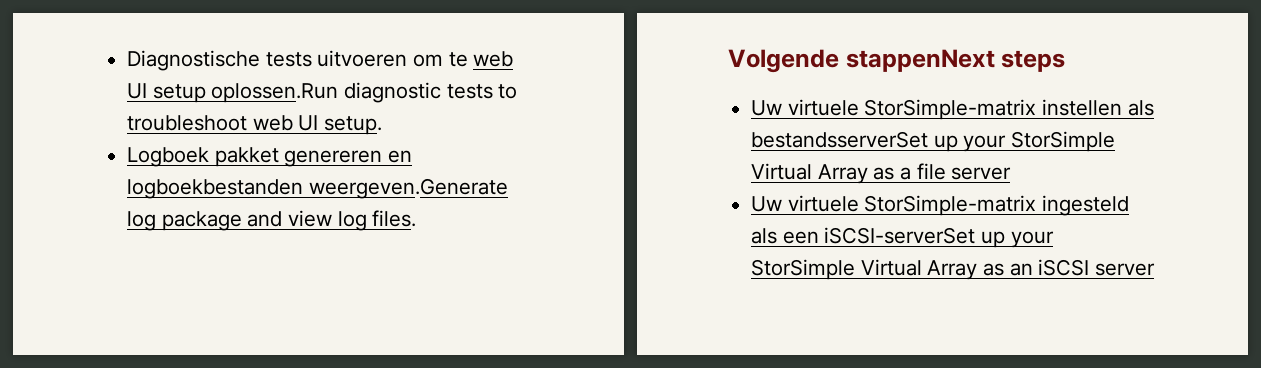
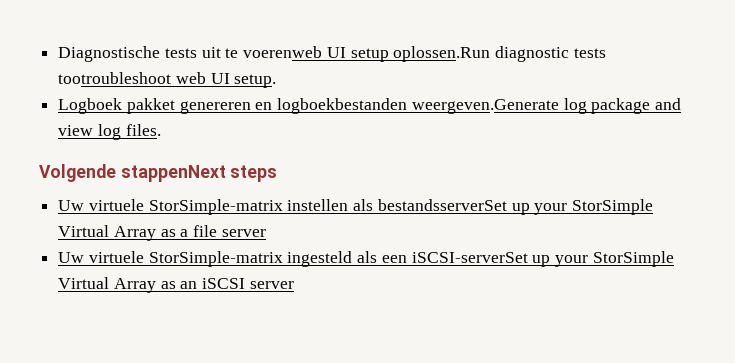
[317,50,514,67] uitvoeren om te web -> [201,46,323,58] uit te voerenweb
[498,84,518,99] [127,115,248,131] to troubleshoot -> [58,72,172,84] tootroubleshoot

